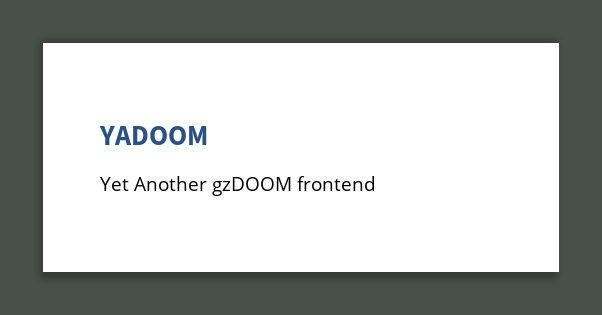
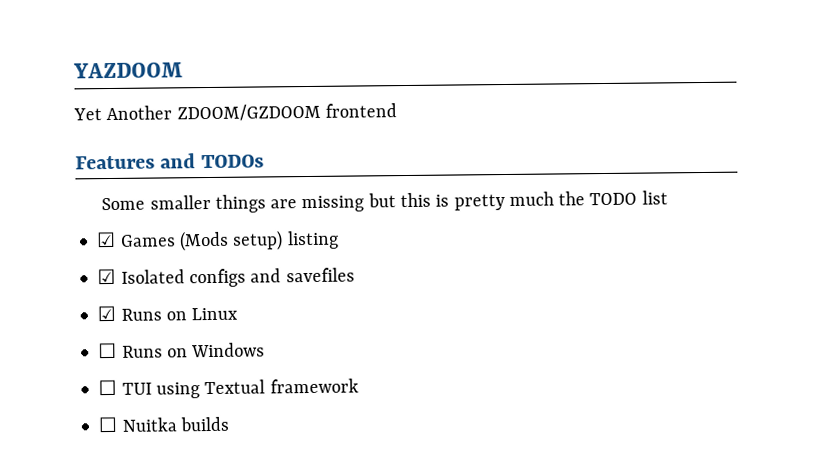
[99,126,208,145] YADOOM -> [73,62,183,79] YAZDOOM
[211,177,292,196] gzDOOM -> [176,103,321,122] ZDOOM/GZDOOM
(376, 183) none -> [75,153,265,170] [101,190,668,213] [96,230,339,252] [97,267,355,288] [97,305,239,322] [98,342,266,359] [98,378,359,399] [98,416,229,433] // Features and TODOs // Some smaller things are missing but this is pretty much the TODO list // ☑ Games (Mods setup) listing // ☑ Isolated configs and savefiles // ☑ Runs on Linux // ☐ Runs on Windows // ☐ TUI using Textual framework // ☐ Nuitka builds

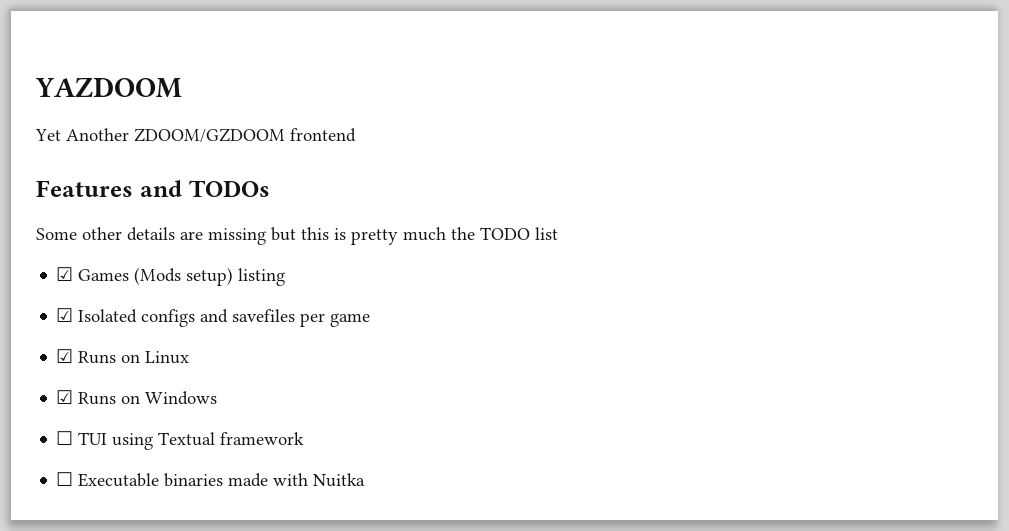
[149,194,266,213] smaller things -> [82,227,175,241] other details
(355, 275) none -> [300,313,371,327] per game
[98,342,118,359] ☐ -> [56,390,74,404] ☑
[121,416,229,432] Nuitka builds -> [78,473,366,487] Executable binaries made with Nuitka

